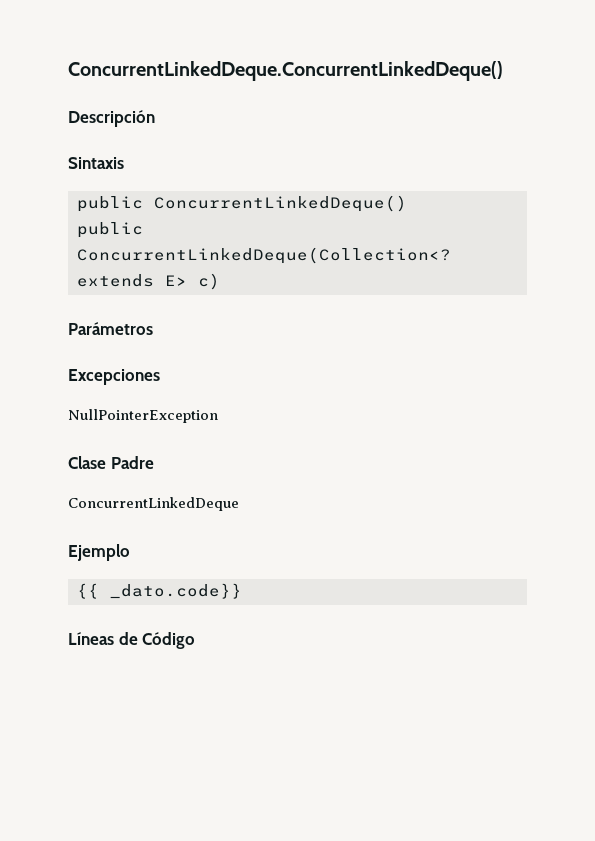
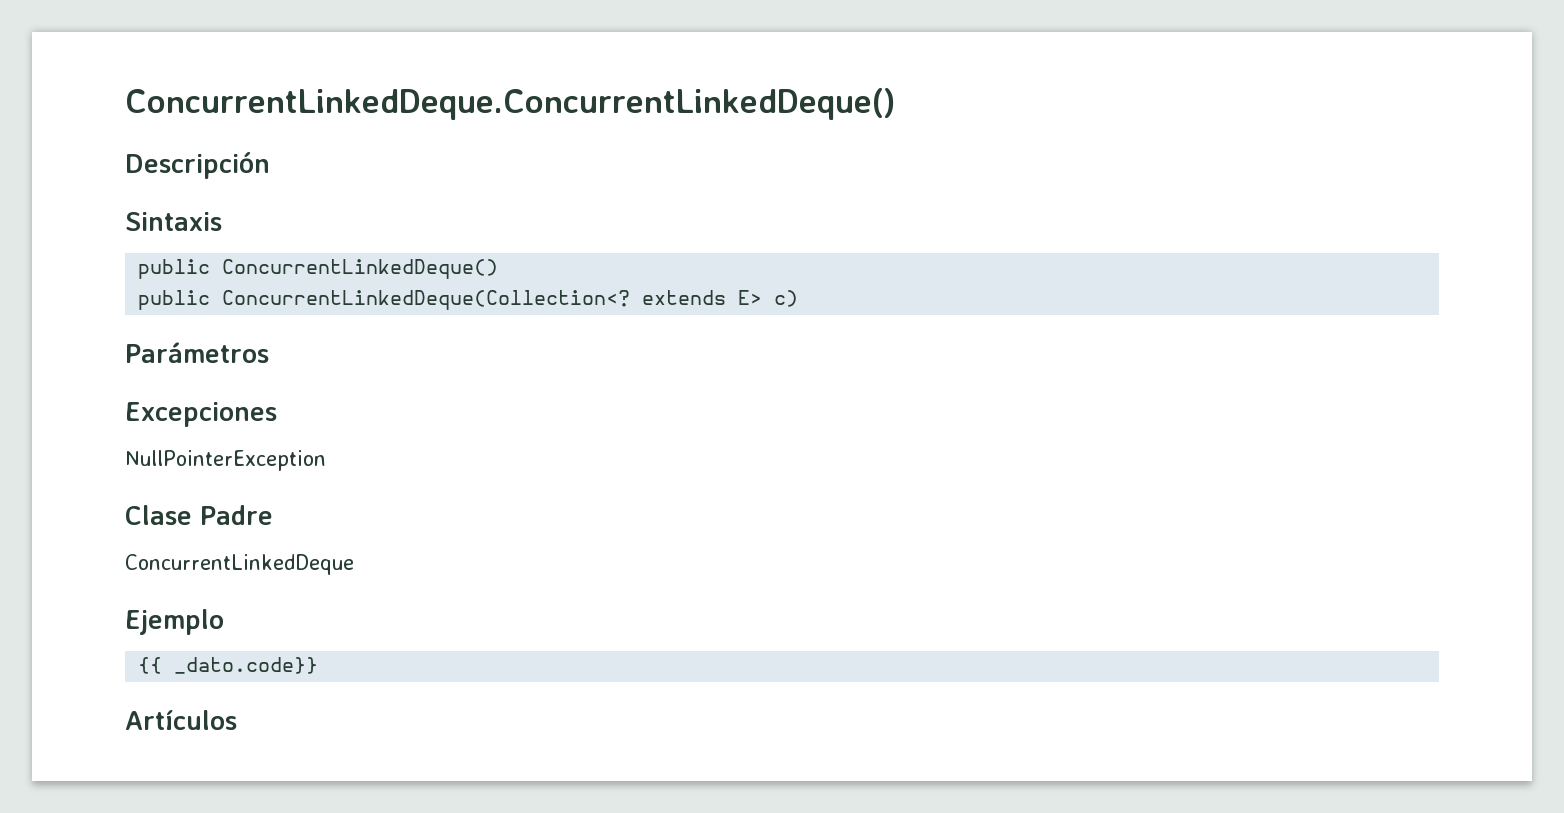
[68,632,196,649] Líneas de Código -> [125,710,237,730] Artículos

